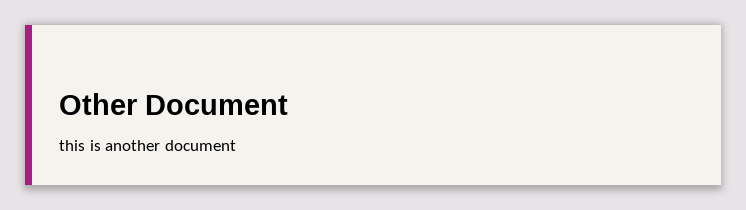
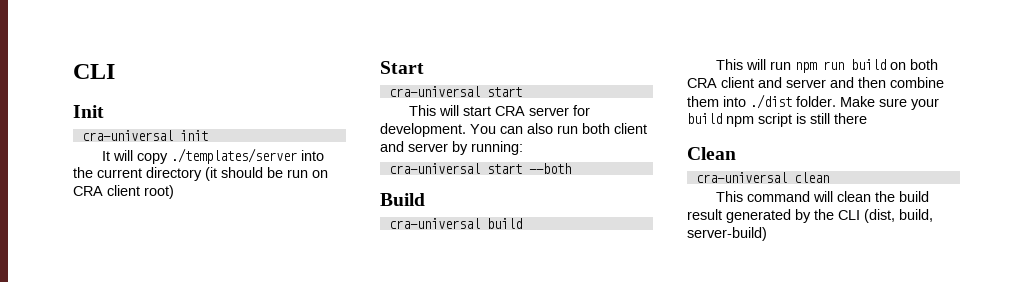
[59,93,288,115] [59,140,236,151] Other Document // this is another document -> [73,64,115,79] [73,105,104,118] [81,130,208,141] [102,148,325,164] [73,167,328,181] [73,185,174,199] [380,61,424,74] [388,86,522,97] [409,105,591,116] [380,123,647,137] [380,141,523,155] [388,163,571,174] [380,193,425,206] [388,218,522,229] [716,59,939,73] [687,77,944,88] [687,94,939,110] [687,113,867,127] [687,147,736,160] [695,172,829,183] [716,191,930,202] [687,209,933,223] [687,227,767,241] CLI // Init // cra-universal init // It will copy ./templates/server into the current directory (it should be run on CRA client root) // Start // cra-universal start // This will start CRA server for development. You can also run both client and server by running: // cra-universal start --both // Build // cra-universal build // This will run npm run build on both CRA client and server and then combine them into ./dist folder. Make sure your build npm script is still there // Clean // cra-universal clean // This command will clean the build result generated by the CLI (dist, build, server-build)

